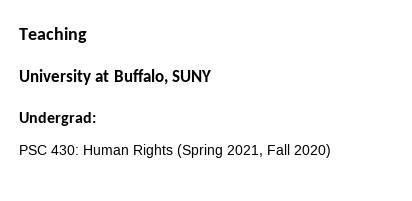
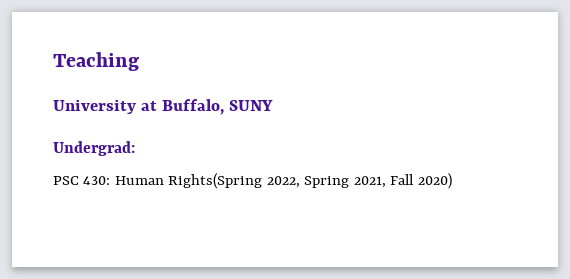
[133,144,223,158] Rights (Spring -> [168,173,350,189] Rights(Spring 2022, Spring

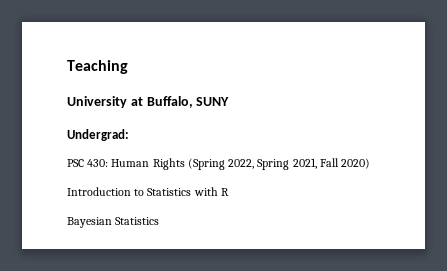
[168,173,263,189] Rights(Spring -> [152,158,225,170] Rights (Spring
(452, 181) none -> [67,187,229,196] [67,217,160,228] // Introduction to Statistics with R // Bayesian Statistics

